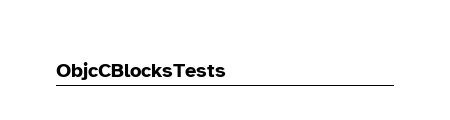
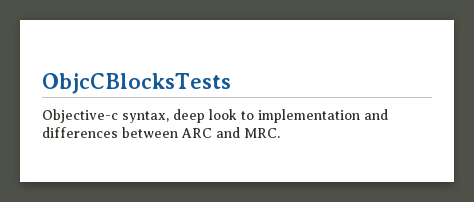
(226, 71) none -> [42,109,388,123] [42,127,280,138] // Objective-c syntax, deep look to implementation and differences between ARC and MRC.

